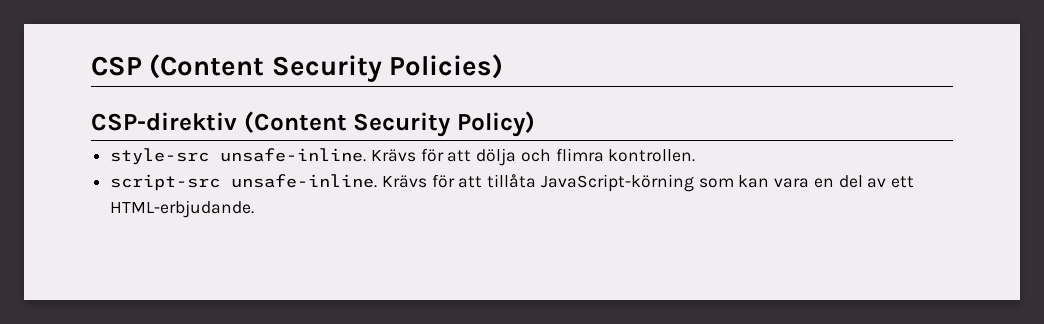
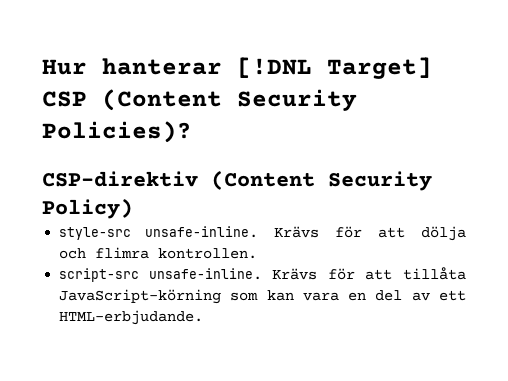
(91, 66) none -> [42,57,432,79] Hur hanterar [!DNL Target]
[389,54,504,79] Policies) -> [42,121,192,143] Policies)?

